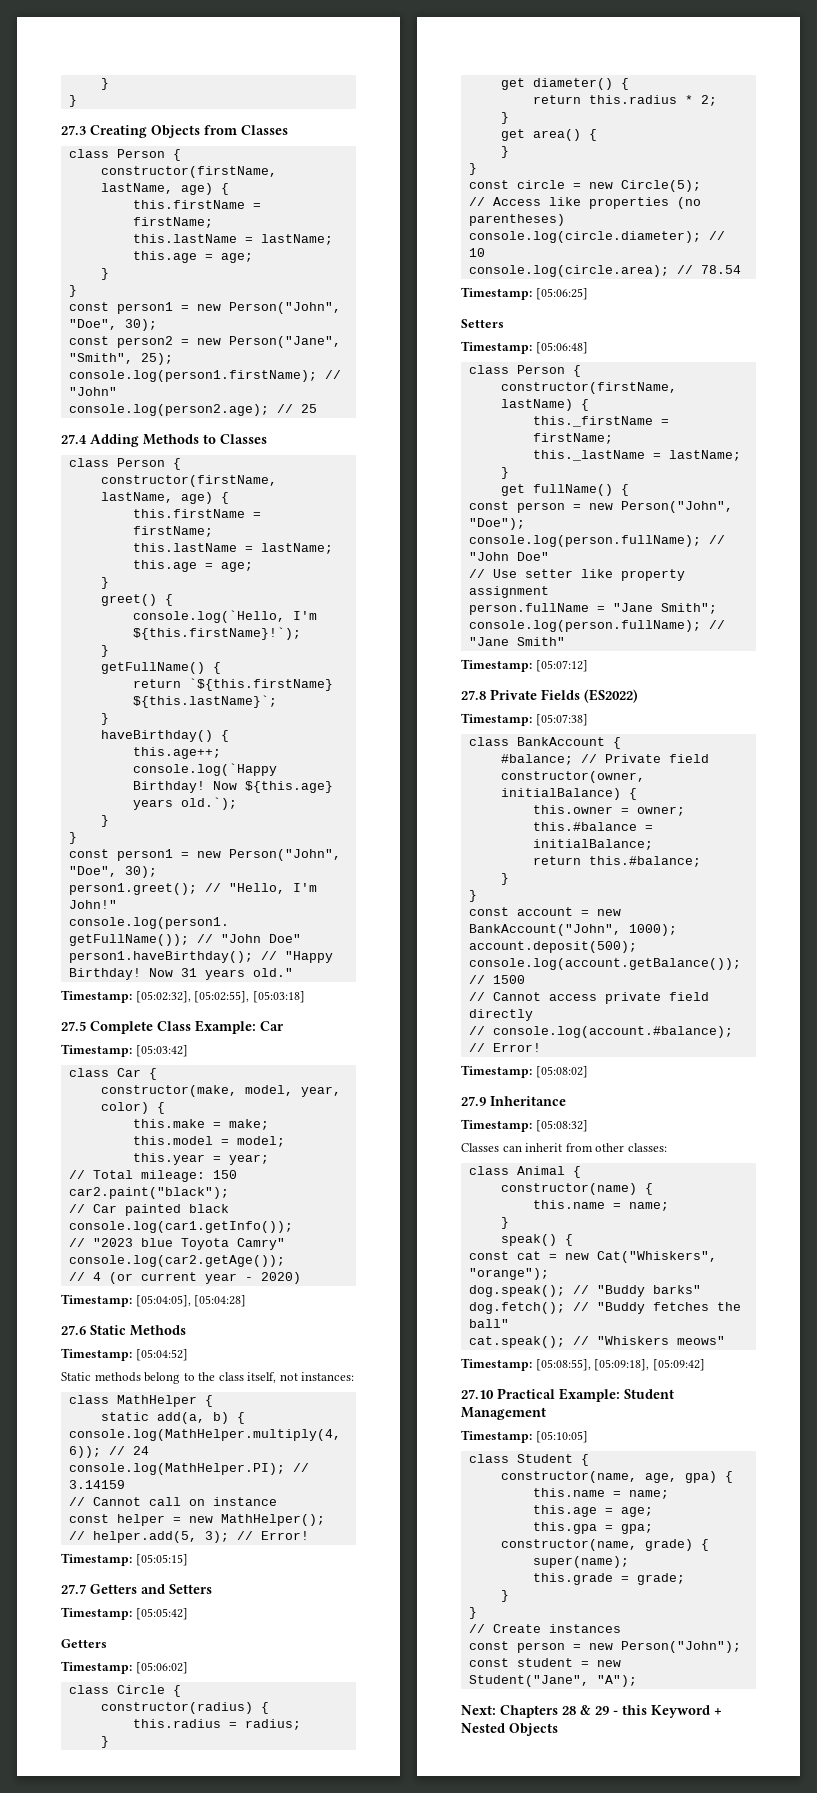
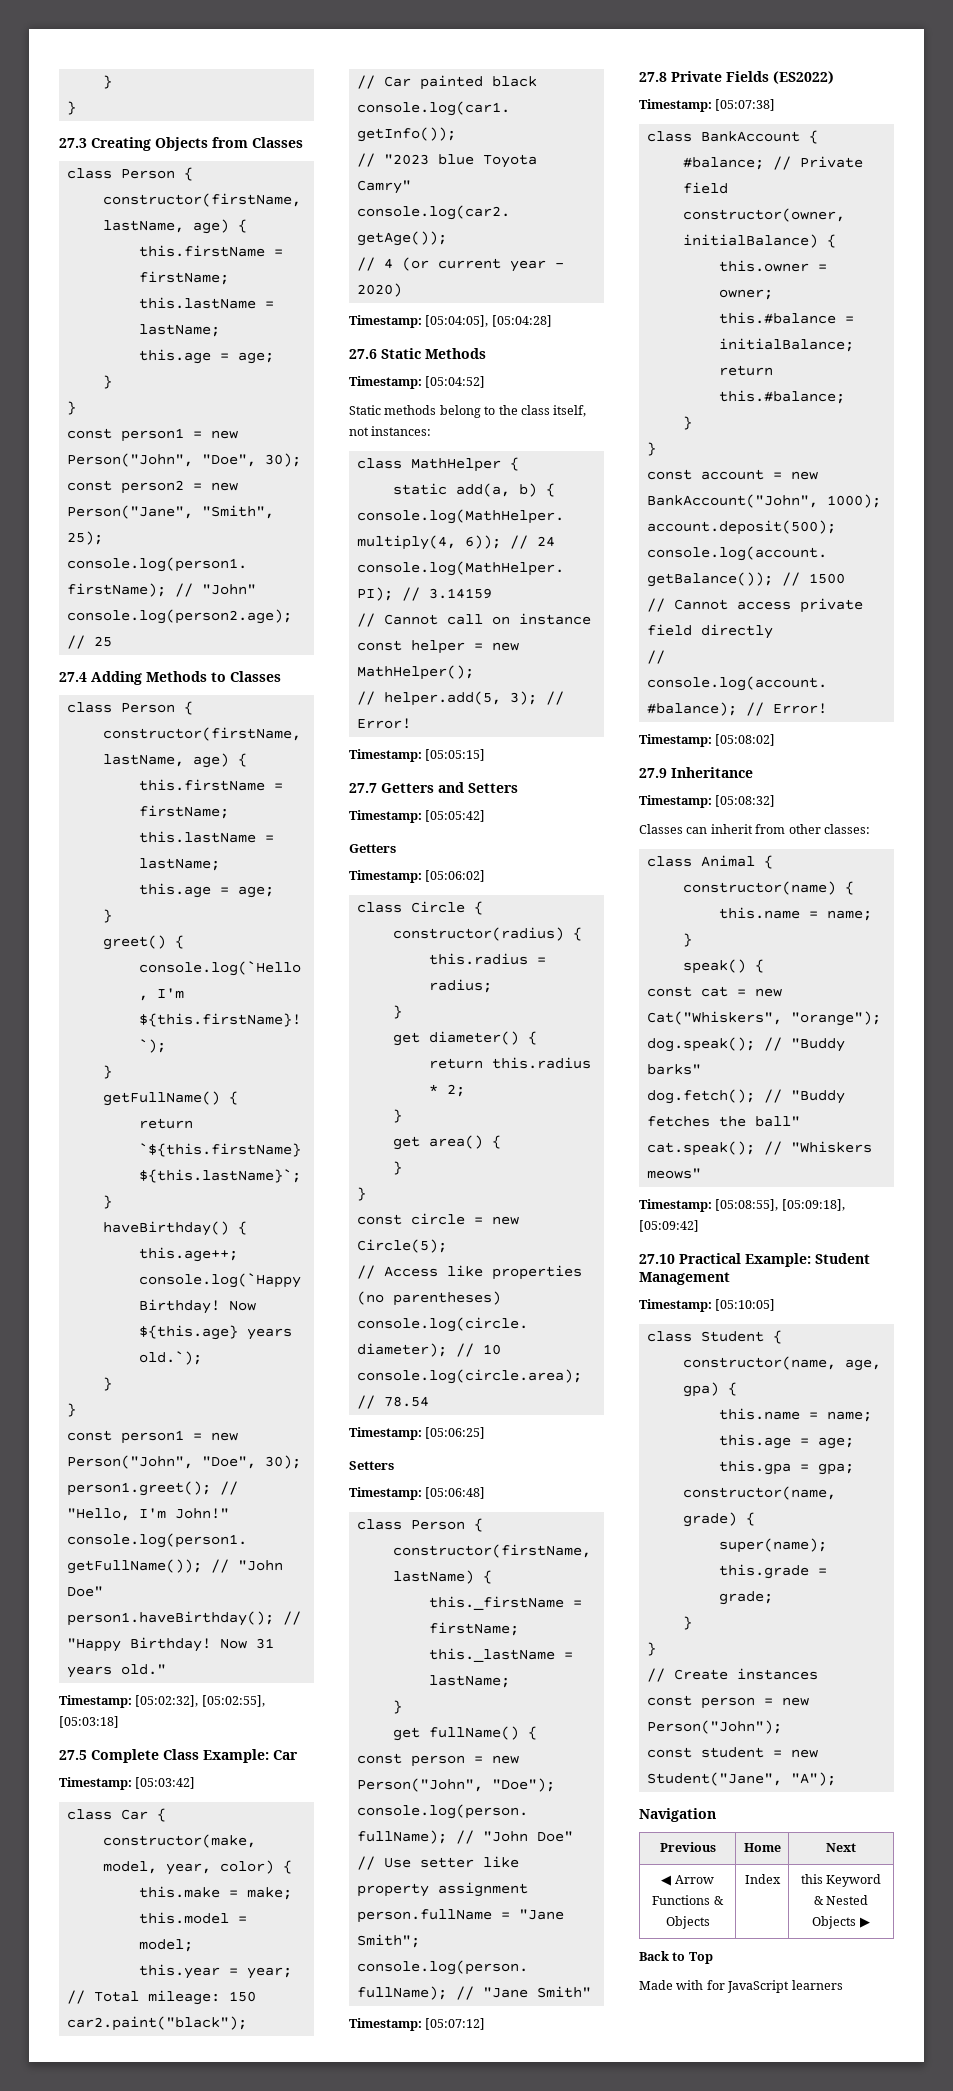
[461,1705,618,1718] Next: Chapters 28 & 29 - -> [639,1808,716,1822] [659,1842,716,1852] [743,1843,781,1852] [826,1843,856,1852] [661,1875,714,1886] [652,1895,724,1905] [665,1916,710,1929] [744,1874,781,1884] Navigation // Previous | Home | Next // ◀ Arrow Functions & Objects | Index |
[714,1708,722,1715] + -> [813,1896,824,1905] &
(558, 1729) none -> [859,1917,870,1928] [639,1951,713,1964] [639,1980,843,1993] ▶ // Back to Top // Made with for JavaScript learners

